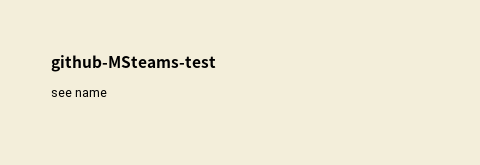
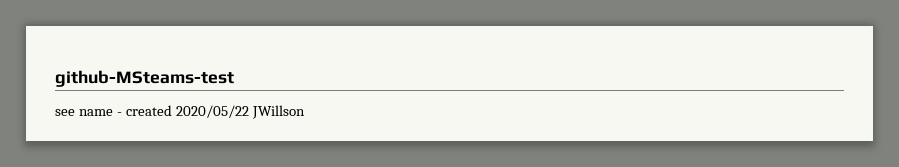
(108, 93) none -> [116,105,305,119] - created 2020/05/22 JWillson

